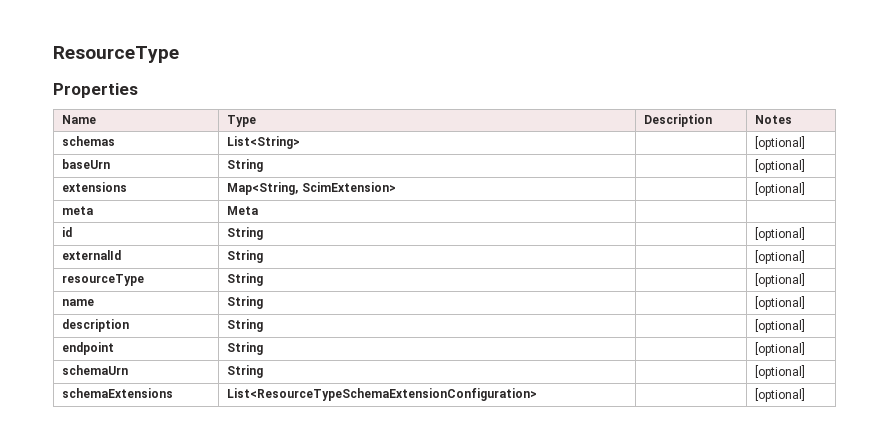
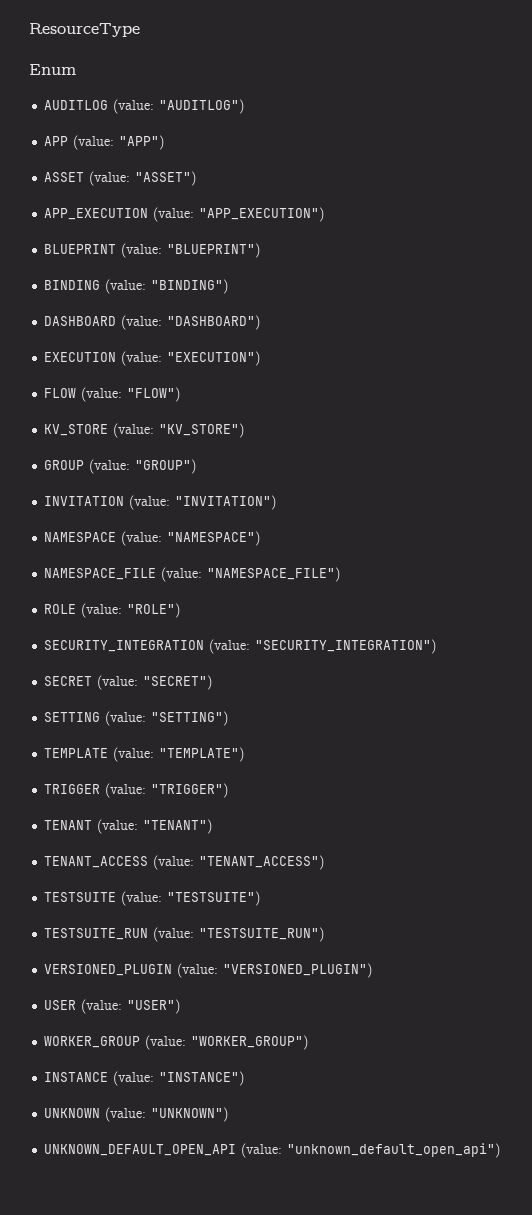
[53,83,138,98] [62,115,97,124] [227,115,257,127] [644,114,713,127] [755,115,793,124] [62,136,116,146] [227,136,301,149] [755,136,806,150] [62,159,111,169] [227,159,264,172] [755,159,806,173] [62,182,128,192] [227,182,396,195] [755,182,806,196] [62,206,94,215] [227,206,259,215] [62,227,73,237] [227,227,264,240] [755,227,806,241] [62,250,122,260] [227,250,264,263] [755,250,806,264] [62,274,145,286] [227,273,264,286] [755,273,806,287] [62,299,95,306] [227,296,264,309] [755,296,806,310] [62,319,130,332] [227,319,264,332] [755,319,806,333] [62,342,115,355] [227,342,264,355] [755,342,806,356] [62,365,129,375] [227,365,264,378] [755,365,806,379] [62,388,174,398] [227,388,538,401] [755,388,806,402] Properties // Name | Type | Description | Notes // schemas | List<String> | | [optional] // baseUrn | String | | [optional] // extensions | Map<String, ScimExtension> | | [optional] // meta | Meta | | // id | String | | [optional] // externalId | String | | [optional] // resourceType | String | | [optional] // name | String | | [optional] // description | String | | [optional] // endpoint | String | | [optional] // schemaUrn | String | | [optional] // schemaExtensions | List<ResourceTypeSchemaExtensionConfiguration> | | [optional] -> [29,64,76,75] [44,99,245,114] [44,135,165,150] [44,171,197,186] [44,207,325,222] [44,243,261,258] [44,279,229,294] [44,315,261,330] [44,351,261,366] [44,387,181,402] [44,423,245,438] [44,459,197,474] [44,495,277,510] [44,531,261,546] [44,567,341,582] [44,603,181,618] [44,639,437,654] [44,675,213,690] [44,711,229,726] [44,747,245,762] [44,783,229,798] [44,819,213,834] [44,855,325,870] [44,891,261,906] [44,927,325,942] [44,963,373,978] [44,999,181,1014] [44,1035,309,1050] [44,1071,245,1086] [44,1107,229,1122] [44,1143,501,1158] Enum // AUDITLOG (value: "AUDITLOG") // APP (value: "APP") // ASSET (value: "ASSET") // APP_EXECUTION (value: "APP_EXECUTION") // BLUEPRINT (value: "BLUEPRINT") // BINDING (value: "BINDING") // DASHBOARD (value: "DASHBOARD") // EXECUTION (value: "EXECUTION") // FLOW (value: "FLOW") // KV_STORE (value: "KV_STORE") // GROUP (value: "GROUP") // INVITATION (value: "INVITATION") // NAMESPACE (value: "NAMESPACE") // NAMESPACE_FILE (value: "NAMESPACE_FILE") // ROLE (value: "ROLE") // SECURITY_INTEGRATION (value: "SECURITY_INTEGRATION") // SECRET (value: "SECRET") // SETTING (value: "SETTING") // TEMPLATE (value: "TEMPLATE") // TRIGGER (value: "TRIGGER") // TENANT (value: "TENANT") // TENANT_ACCESS (value: "TENANT_ACCESS") // TESTSUITE (value: "TESTSUITE") // TESTSUITE_RUN (value: "TESTSUITE_RUN") // VERSIONED_PLUGIN (value: "VERSIONED_PLUGIN") // USER (value: "USER") // WORKER_GROUP (value: "WORKER_GROUP") // INSTANCE (value: "INSTANCE") // UNKNOWN (value: "UNKNOWN") // UNKNOWN_DEFAULT_OPEN_API (value: "unknown_default_open_api")

